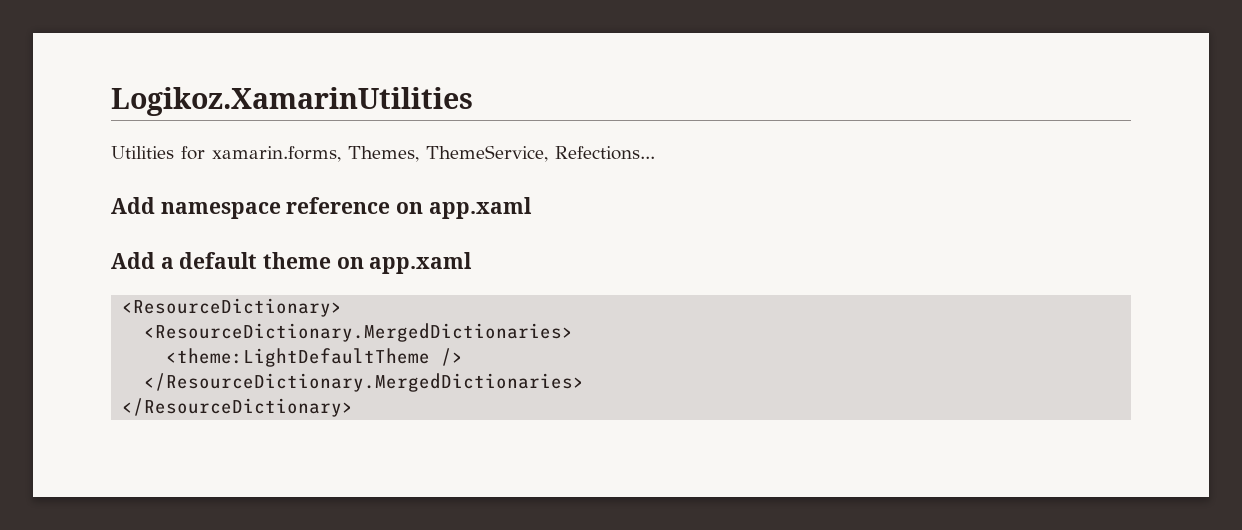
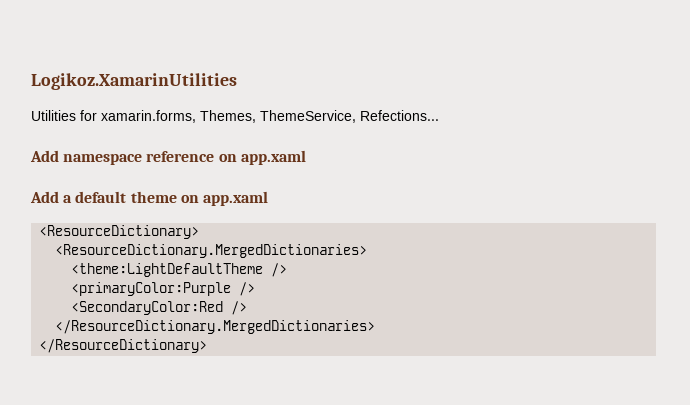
(464, 357) none -> [71,282,256,296] [71,301,248,315] // <primaryColor:Purple /> // <SecondaryColor:Red />

